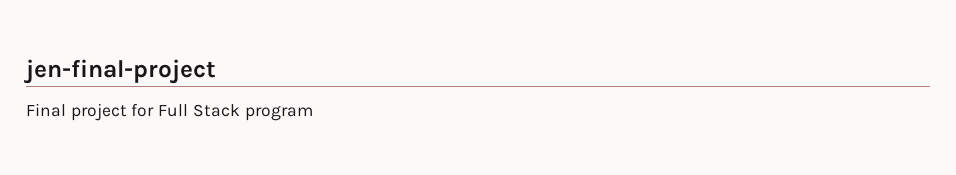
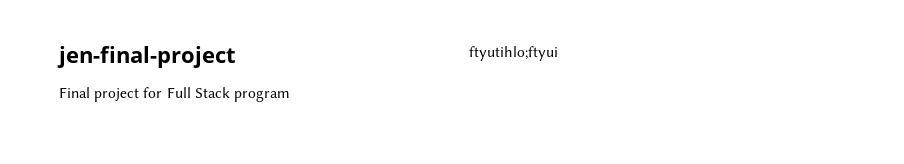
(313, 113) none -> [469,46,558,61] // ftyutihlo;ftyui

